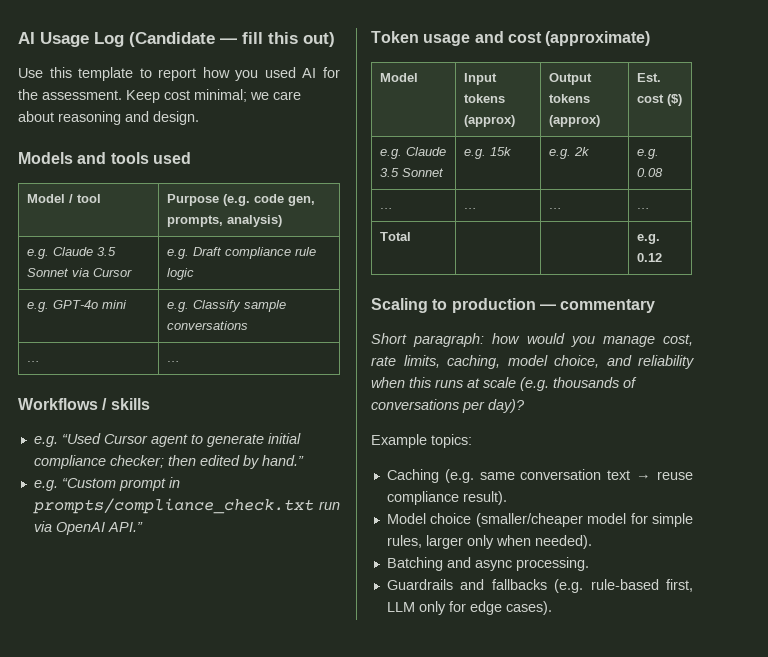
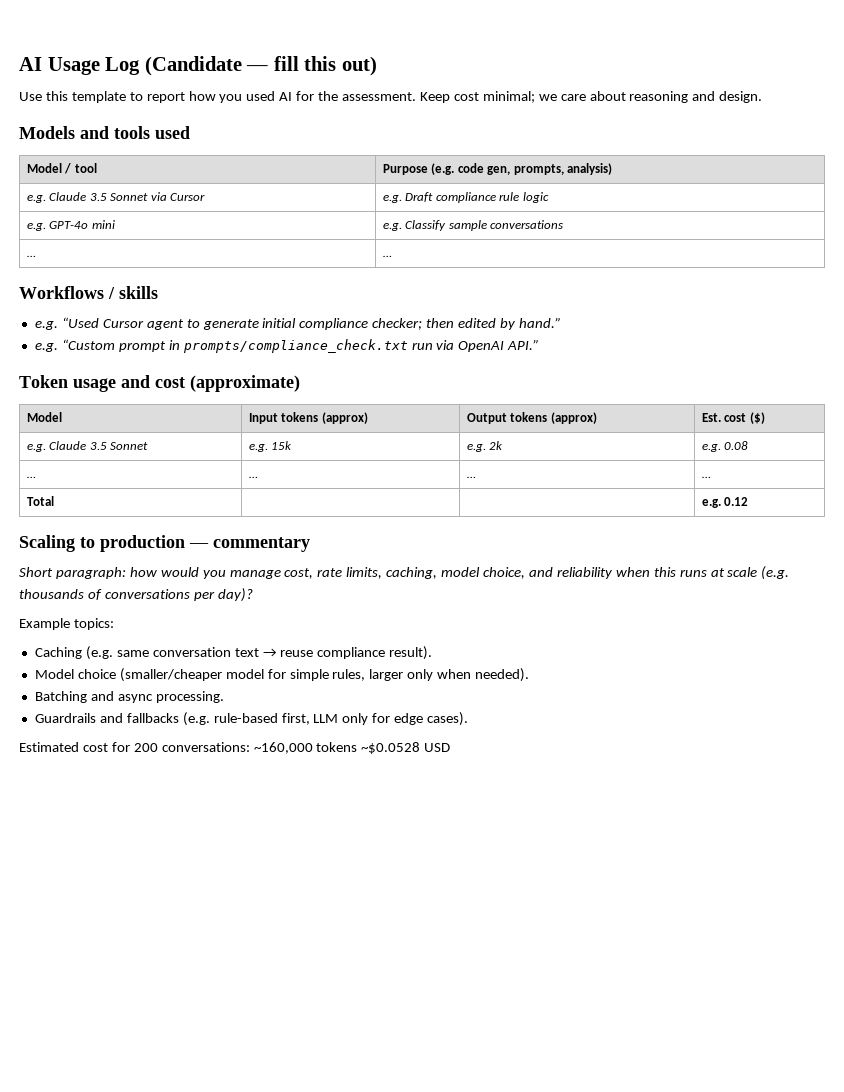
(552, 608) none -> [19,742,451,754] // Estimated cost for 200 conversations: ~160,000 tokens ~$0.0528 USD

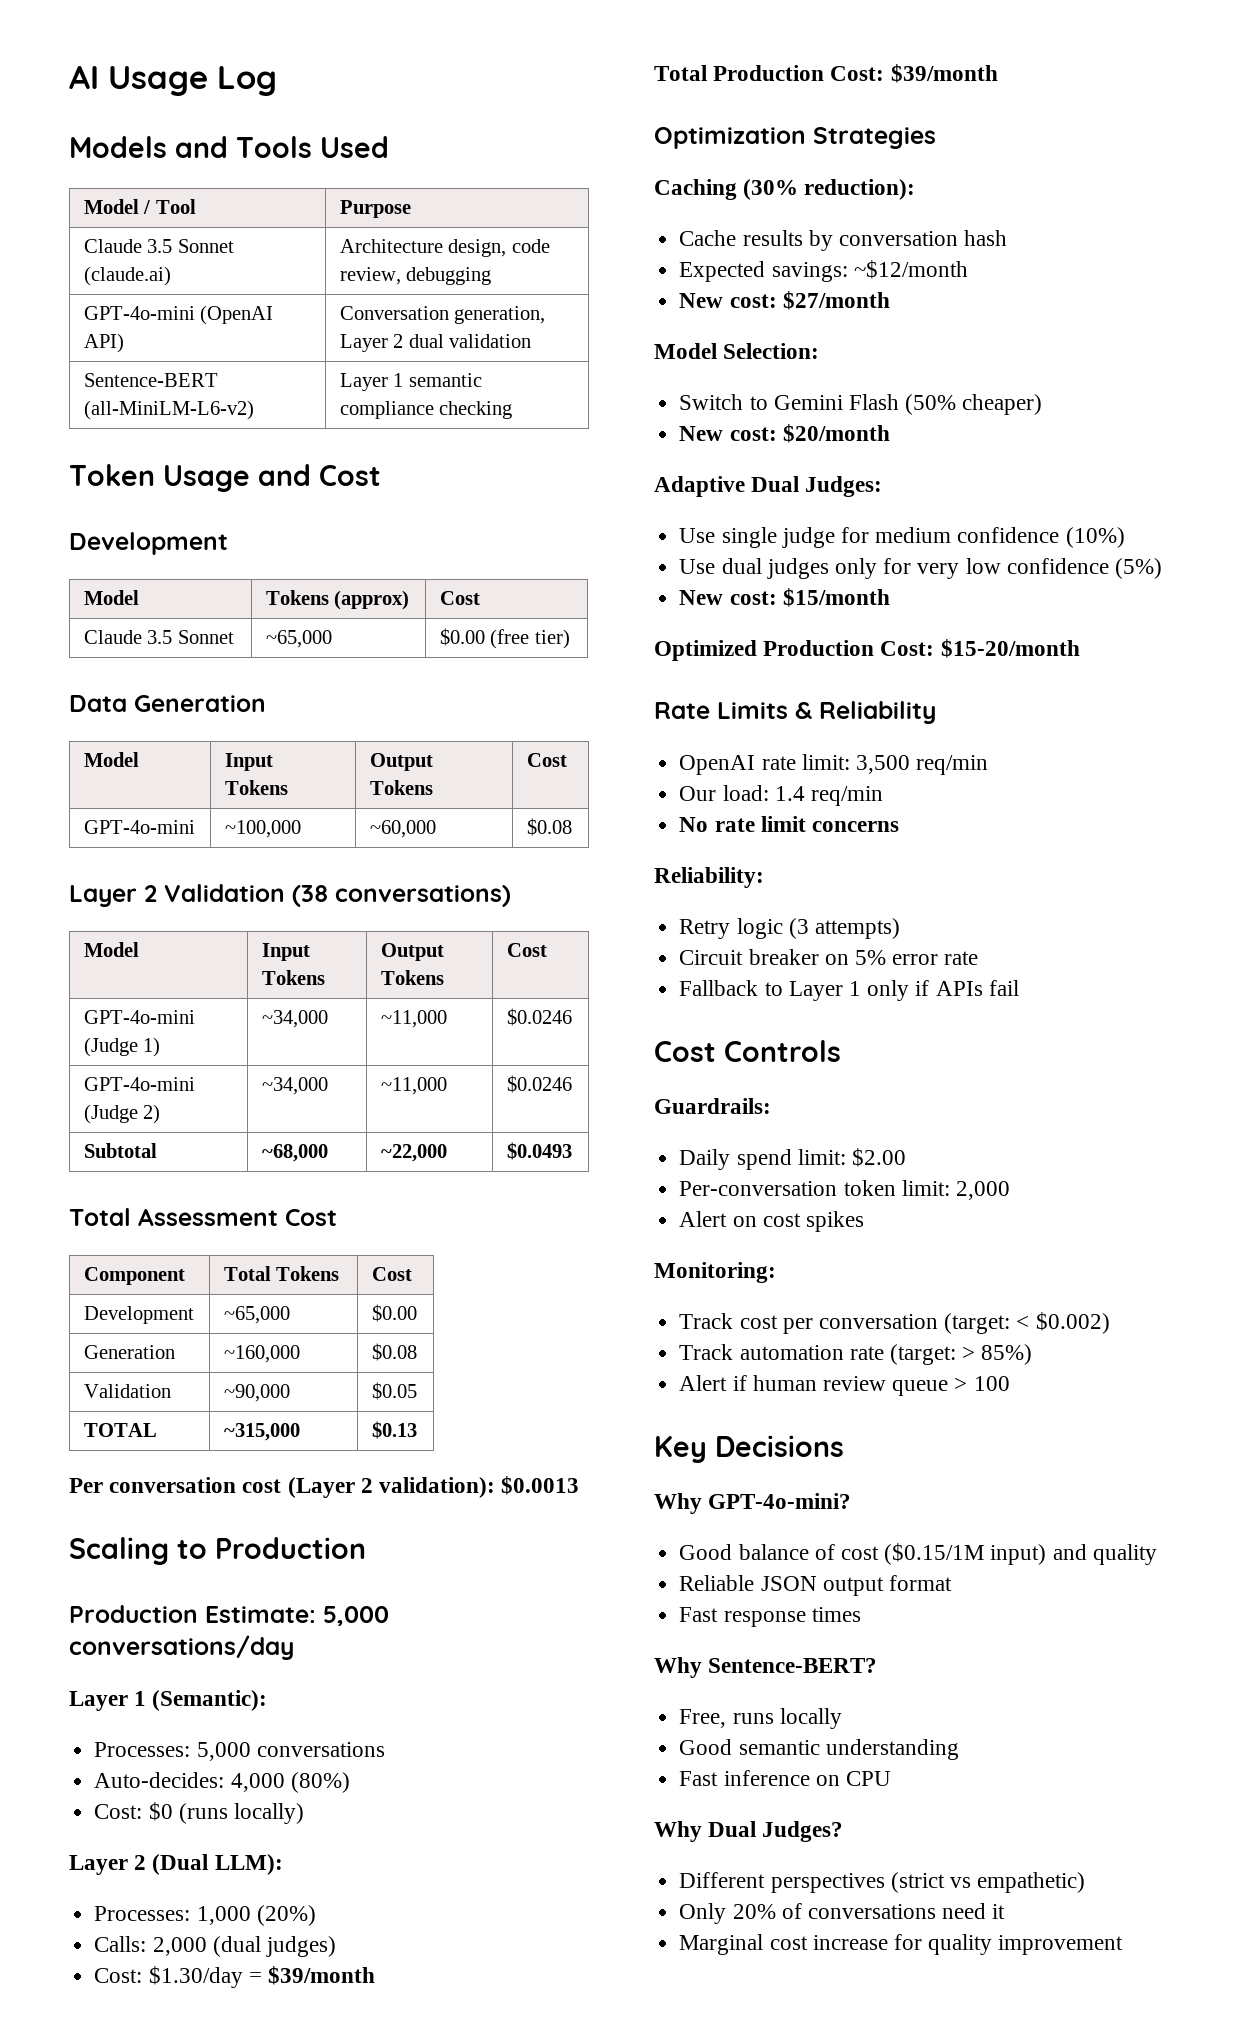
[144,56,377,76] [19,91,763,103] (Candidate — fill this out) // Use this template to report how you used AI for the assessment. Keep cost minimal; we care about reasoning and design. -> (277, 81) none
[114,126,190,139] tools used -> [236,136,389,158] Tools Used
[74,163,97,173] tool -> [155,199,196,214] Tool
[431,163,613,175] [26,192,206,203] [382,192,549,203] [26,220,115,231] [382,220,564,231] [26,255,36,257] [382,255,392,257] [19,286,158,299] [34,317,561,330] [34,339,540,353] [19,375,300,392] [26,412,62,422] [248,412,368,424] [466,412,597,424] [701,412,765,424] [26,441,149,452] [248,441,293,452] [466,441,504,452] [701,441,749,452] [26,476,36,478] [248,476,258,478] [466,476,476,478] [701,476,711,478] [26,496,54,506] [701,497,749,508] [19,535,310,552] [19,566,790,580] [19,588,253,602] [19,618,114,630] [34,646,433,660] [34,668,530,682] [34,691,224,703] [34,712,469,726] [19,742,451,754] (e.g. code gen, prompts, analysis) // e.g. Claude 3.5 Sonnet via Cursor | e.g. Draft compliance rule logic // e.g. GPT-4o mini | e.g. Classify sample conversations // … | … // Workflows / skills // e.g. “Used Cursor agent to generate initial compliance checker; then edited by hand.” // e.g. “Custom prompt in prompts/compliance_check.txt run via OpenAI API.” // Token usage and cost (approximate) // Model | Input tokens (approx) | Output tokens (approx) | Est. cost ($) // e.g. Claude 3.5 Sonnet | e.g. 15k | e.g. 2k | e.g. 0.08 // … | … | … | … // Total | | | e.g. 0.12 // Scaling to production — commentary // Short paragraph: how would you manage cost, rate limits, caching, model choice, and reliability when this runs at scale (e.g. thousands of conversations per day)? // Example topics: // Caching (e.g. same conversation text → reuse compliance result). // Model choice (smaller/cheaper model for simple rules, larger only when needed). // Batching and async processing. // Guardrails and fallbacks (e.g. rule-based first, LLM only for edge cases). // Estimated cost for 200 conversations: ~160,000 tokens ~$0.0528 USD -> [83,239,234,253] [83,266,171,286] [339,239,550,257] [339,267,492,285] [83,305,274,325] [83,333,124,353] [339,306,546,324] [339,334,532,352] [83,373,218,387] [83,400,254,420] [339,373,482,391] [339,401,513,419] [69,464,381,492] [69,532,228,555] [83,590,139,605] [265,590,410,610] [439,591,480,605] [83,630,234,644] [265,630,332,648] [439,628,570,649] [69,695,266,712] [83,752,139,767] [224,753,273,771] [224,780,288,795] [369,753,433,771] [369,780,433,795] [526,753,567,767] [83,820,195,834] [224,820,301,838] [369,820,436,838] [526,818,572,836] [69,884,511,907] [83,942,139,957] [261,943,310,961] [261,970,325,985] [380,943,444,961] [380,970,444,985] [506,943,547,957] [83,1010,195,1024] [83,1037,161,1057] [261,1010,328,1028] [380,1010,447,1028] [506,1008,572,1026] [83,1077,195,1091] [83,1104,161,1124] [261,1077,328,1095] [380,1077,447,1095] [506,1075,572,1093] [83,1143,157,1158] [261,1144,328,1162] [380,1144,447,1162] [506,1142,572,1160] [69,1208,337,1226] [83,1267,185,1285] [223,1266,340,1281] [371,1267,412,1281] [83,1306,194,1324] [223,1306,290,1324] [371,1304,417,1322] [83,1345,175,1359] [223,1345,300,1363] [371,1343,417,1361] [83,1384,171,1398] [223,1384,290,1402] [371,1382,417,1400] [83,1423,157,1437] [223,1423,300,1441] [371,1421,417,1439] [69,1476,580,1498] [69,1537,366,1565] [69,1605,389,1626] [69,1635,294,1660] [69,1690,268,1711] [94,1742,385,1761] [94,1772,350,1793] [94,1802,304,1824] [69,1854,283,1875] [94,1905,316,1926] [94,1936,336,1957] [94,1966,375,1988] [654,64,998,83] [654,127,936,149] [654,179,916,200] [679,230,1008,251] [679,260,968,282] [679,291,890,310] [654,343,820,359] [679,394,1043,415] [679,424,890,443] [654,476,883,497] [679,527,1125,548] [679,558,1162,579] [679,588,890,607] [654,639,1080,661] [654,701,936,724] [679,754,989,775] [679,785,883,806] [679,816,899,832] [654,867,764,888] [679,918,900,939] [679,949,979,965] [679,980,1019,1001] [654,1040,841,1062] [654,1098,771,1114] [679,1148,906,1170] [679,1180,1010,1200] [679,1211,864,1232] [654,1262,776,1283] [679,1312,1110,1334] [679,1344,1033,1365] [679,1375,1010,1396] [654,1435,844,1463] [654,1493,852,1514] [679,1543,1157,1565] [679,1575,952,1596] [679,1607,861,1627] [654,1657,878,1678] [679,1708,842,1729] [679,1739,959,1760] [679,1770,891,1786] [654,1821,844,1842] [679,1872,1086,1893] [679,1903,1006,1924] [679,1934,1124,1955] // Claude 3.5 Sonnet (claude.ai) | Architecture design, code review, debugging // GPT-4o-mini (OpenAI API) | Conversation generation, Layer 2 dual validation // Sentence-BERT (all-MiniLM-L6-v2) | Layer 1 semantic compliance checking // Token Usage and Cost // Development // Model | Tokens (approx) | Cost // Claude 3.5 Sonnet | ~65,000 | $0.00 (free tier) // Data Generation // Model | Input Tokens | Output Tokens | Cost // GPT-4o-mini | ~100,000 | ~60,000 | $0.08 // Layer 2 Validation (38 conversations) // Model | Input Tokens | Output Tokens | Cost // GPT-4o-mini (Judge 1) | ~34,000 | ~11,000 | $0.0246 // GPT-4o-mini (Judge 2) | ~34,000 | ~11,000 | $0.0246 // Subtotal | ~68,000 | ~22,000 | $0.0493 // Total Assessment Cost // Component | Total Tokens | Cost // Development | ~65,000 | $0.00 // Generation | ~160,000 | $0.08 // Validation | ~90,000 | $0.05 // TOTAL | ~315,000 | $0.13 // Per conversation cost (Layer 2 validation): $0.0013 // Scaling to Production // Production Estimate: 5,000 conversations/day // Layer 1 (Semantic): // Processes: 5,000 conversations // Auto-decides: 4,000 (80%) // Cost: $0 (runs locally) // Layer 2 (Dual LLM): // Processes: 1,000 (20%) // Calls: 2,000 (dual judges) // Cost: $1.30/day = $39/month // Total Production Cost: $39/month // Optimization Strategies // Caching (30% reduction): // Cache results by conversation hash // Expected savings: ~$12/month // New cost: $27/month // Model Selection: // Switch to Gemini Flash (50% cheaper) // New cost: $20/month // Adaptive Dual Judges: // Use single judge for medium confidence (10%) // Use dual judges only for very low confidence (5%) // New cost: $15/month // Optimized Production Cost: $15-20/month // Rate Limits & Reliability // OpenAI rate limit: 3,500 req/min // Our load: 1.4 req/min // No rate limit concerns // Reliability: // Retry logic (3 attempts) // Circuit breaker on 5% error rate // Fallback to Layer 1 only if APIs fail // Cost Controls // Guardrails: // Daily spend limit: $2.00 // Per-conversation token limit: 2,000 // Alert on cost spikes // Monitoring: // Track cost per conversation (target: < $0.002) // Track automation rate (target: > 85%) // Alert if human review queue > 100 // Key Decisions // Why GPT-4o-mini? // Good balance of cost ($0.15/1M input) and quality // Reliable JSON output format // Fast response times // Why Sentence-BERT? // Free, runs locally // Good semantic understanding // Fast inference on CPU // Why Dual Judges? // Different perspectives (strict vs empathetic) // Only 20% of conversations need it // Marginal cost increase for quality improvement

